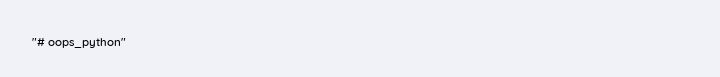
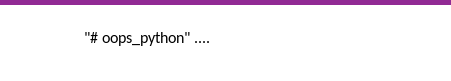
(127, 43) none -> [194,41,211,43] ....

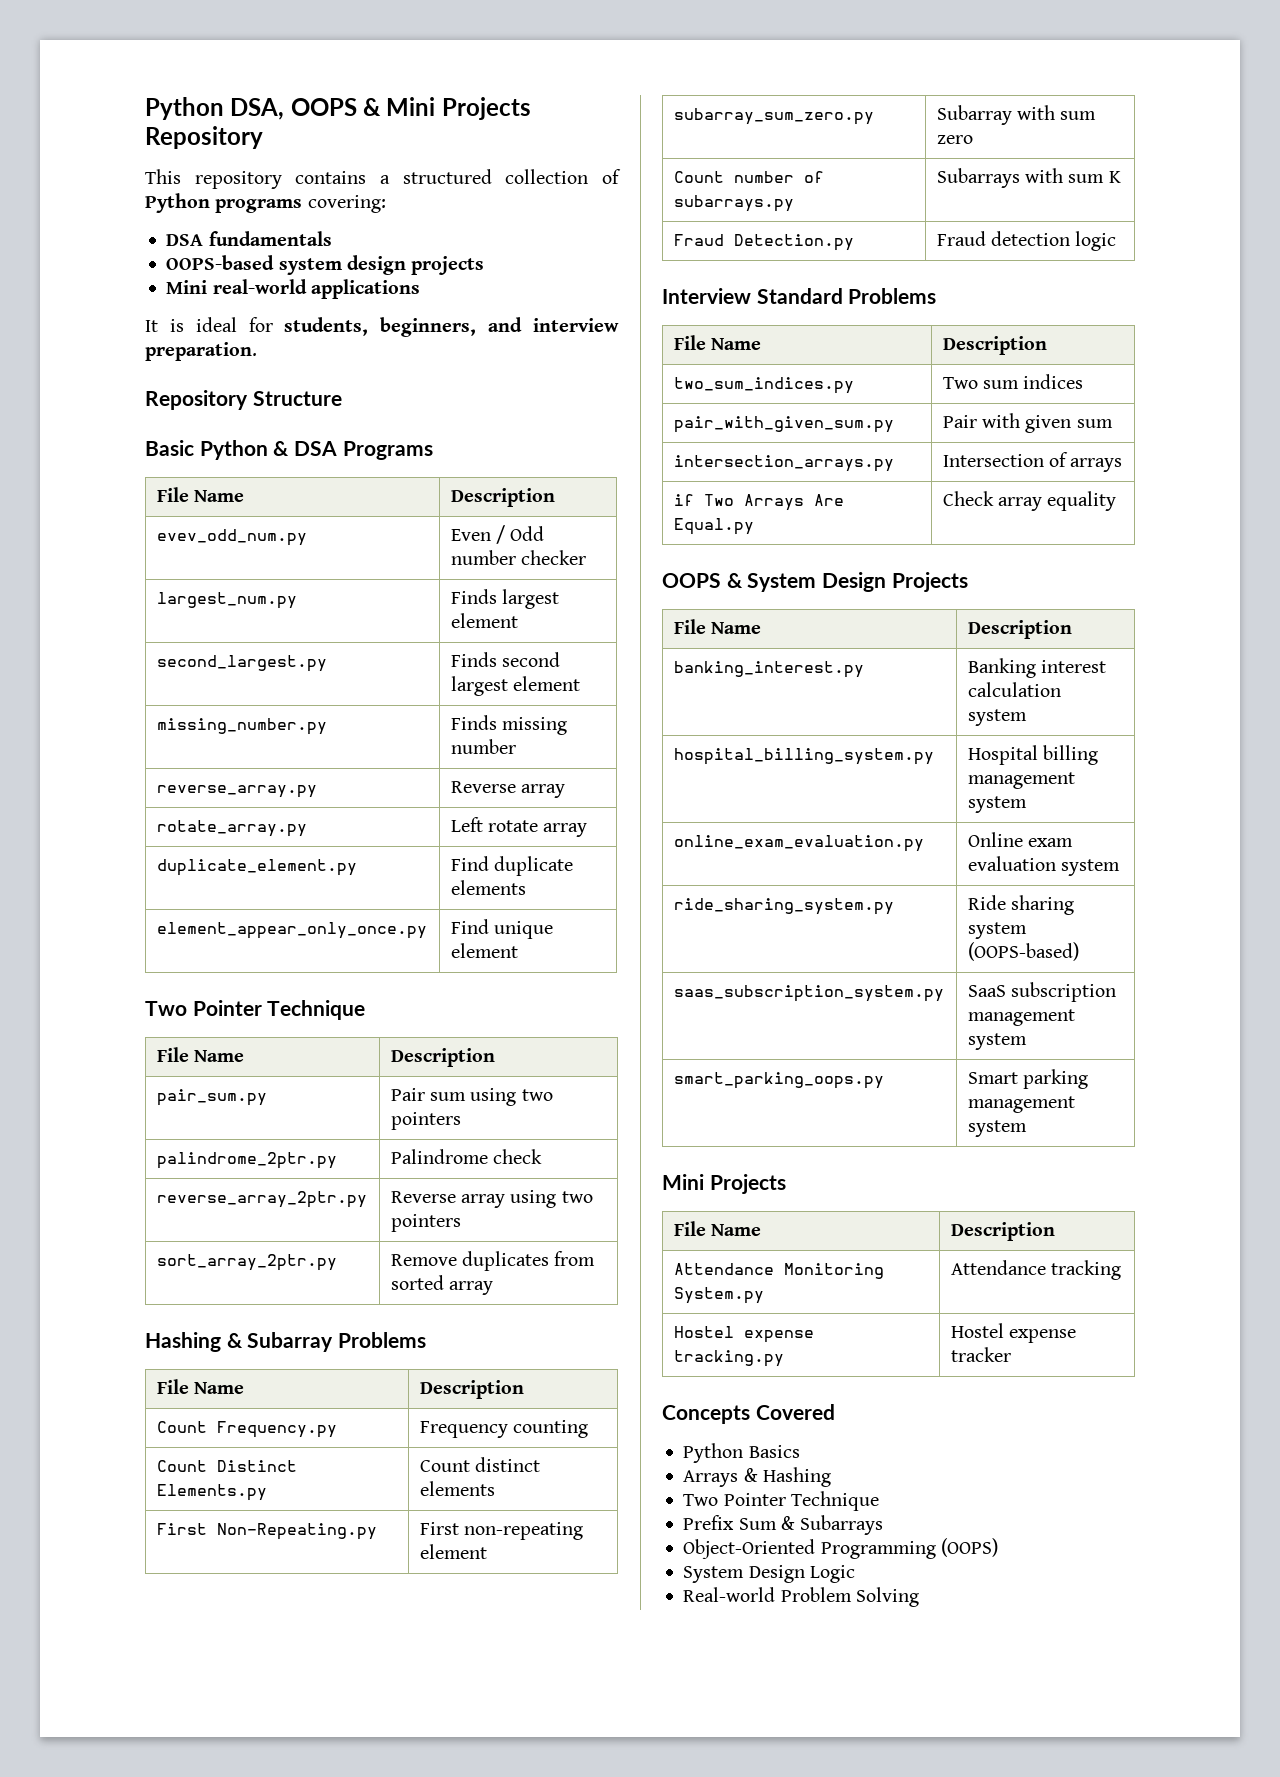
[84,32,211,46] "# oops_python" .... -> [145,97,531,120] [145,126,263,149] [145,169,621,189] [145,193,386,213] [166,231,332,246] [166,255,485,275] [166,279,420,299] [145,317,619,337] [145,342,257,361] [145,390,342,410] [145,440,433,460] [156,487,245,502] [450,488,555,507] [156,529,307,546] [450,525,545,544] [450,550,587,565] [156,592,297,609] [450,589,560,609] [450,613,518,628] [156,655,327,672] [450,652,561,667] [450,676,581,696] [156,718,327,735] [450,715,568,735] [450,739,516,754] [156,785,317,798] [450,781,566,798] [156,820,307,837] [450,817,588,837] [156,859,357,876] [450,856,574,876] [450,880,526,895] [156,922,427,939] [450,919,554,939] [450,943,518,958] [145,1000,366,1020] [156,1047,245,1062] [390,1048,495,1067] [156,1089,267,1106] [390,1088,553,1106] [390,1112,461,1130] [156,1152,337,1169] [390,1149,543,1164] [156,1191,367,1208] [390,1190,593,1208] [390,1214,461,1232] [156,1254,337,1271] [390,1251,596,1271] [390,1275,494,1295] [145,1332,427,1352] [156,1379,245,1394] [419,1380,524,1399] [156,1421,337,1438] [419,1420,589,1438] [156,1460,297,1472] [156,1484,267,1501] [419,1457,541,1472] [419,1481,495,1496] [156,1523,377,1540] [419,1522,584,1540] [419,1544,487,1559] [673,108,874,125] [936,105,1097,125] [936,135,973,144] [673,171,824,183] [673,195,794,212] [936,168,1121,188] [673,234,854,251] [936,231,1117,251] [662,288,937,304] [673,335,762,350] [942,336,1047,355] [673,377,854,394] [942,374,1084,389] [673,416,894,433] [942,413,1113,433] [673,455,894,472] [942,452,1123,472] [673,494,844,511] [673,518,754,535] [942,491,1117,511] [662,572,968,592] [673,619,762,634] [967,620,1072,639] [673,661,864,678] [967,658,1107,678] [967,682,1061,697] [967,709,1027,726] [673,748,934,765] [967,745,1099,765] [967,772,1075,789] [967,796,1027,813] [673,835,924,852] [967,832,1074,847] [967,856,1121,876] [673,898,894,915] [967,895,1075,915] [967,922,1027,939] [967,942,1079,961] [673,985,944,1002] [967,982,1117,1002] [967,1009,1075,1026] [967,1033,1027,1050] [673,1072,884,1089] [967,1069,1089,1089] [967,1096,1075,1113] [967,1120,1027,1137] [662,1174,786,1194] [673,1221,762,1236] [950,1222,1055,1241] [673,1263,884,1279] [673,1287,764,1304] [950,1260,1122,1280] [673,1326,814,1343] [673,1350,784,1367] [950,1323,1077,1343] [950,1347,1011,1362] [662,1404,835,1424] [683,1443,800,1463] [683,1467,831,1487] [683,1491,879,1511] [683,1515,884,1535] [683,1538,998,1559] [683,1565,855,1583] [683,1587,919,1607] Python DSA, OOPS & Mini Projects Repository // This repository contains a structured collection of Python programs covering: // DSA fundamentals // OOPS-based system design projects // Mini real-world applications // It is ideal for students, beginners, and interview preparation. // Repository Structure // Basic Python & DSA Programs // File Name | Description // evev_odd_num.py | Even / Odd number checker // largest_num.py | Finds largest element // second_largest.py | Finds second largest element // missing_number.py | Finds missing number // reverse_array.py | Reverse array // rotate_array.py | Left rotate array // duplicate_element.py | Find duplicate elements // element_appear_only_once.py | Find unique element // Two Pointer Technique // File Name | Description // pair_sum.py | Pair sum using two pointers // palindrome_2ptr.py | Palindrome check // reverse_array_2ptr.py | Reverse array using two pointers // sort_array_2ptr.py | Remove duplicates from sorted array // Hashing & Subarray Problems // File Name | Description // Count Frequency.py | Frequency counting // Count Distinct Elements.py | Count distinct elements // First Non-Repeating.py | First non-repeating element // subarray_sum_zero.py | Subarray with sum zero // Count number of subarrays.py | Subarrays with sum K // Fraud Detection.py | Fraud detection logic // Interview Standard Problems // File Name | Description // two_sum_indices.py | Two sum indices // pair_with_given_sum.py | Pair with given sum // intersection_arrays.py | Intersection of arrays // if Two Arrays Are Equal.py | Check array equality // OOPS & System Design Projects // File Name | Description // banking_interest.py | Banking interest calculation system // hospital_billing_system.py | Hospital billing management system // online_exam_evaluation.py | Online exam evaluation system // ride_sharing_system.py | Ride sharing system (OOPS-based) // saas_subscription_system.py | SaaS subscription management system // smart_parking_oops.py | Smart parking management system // Mini Projects // File Name | Description // Attendance Monitoring System.py | Attendance tracking // Hostel expense tracking.py | Hostel expense tracker // Concepts Covered // Python Basics // Arrays & Hashing // Two Pointer Technique // Prefix Sum & Subarrays // Object-Oriented Programming (OOPS) // System Design Logic // Real-world Problem Solving

